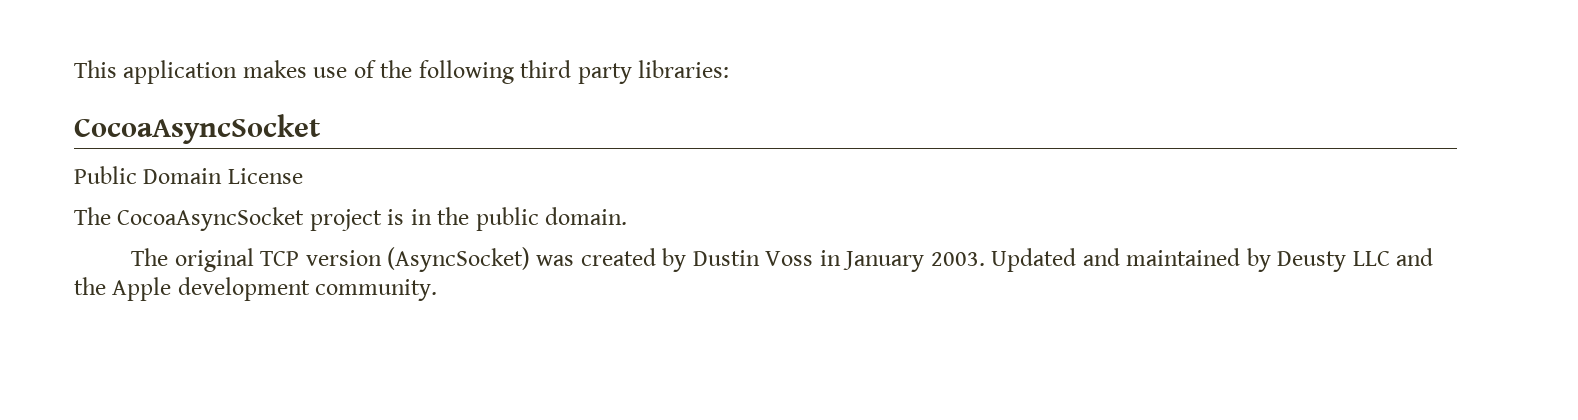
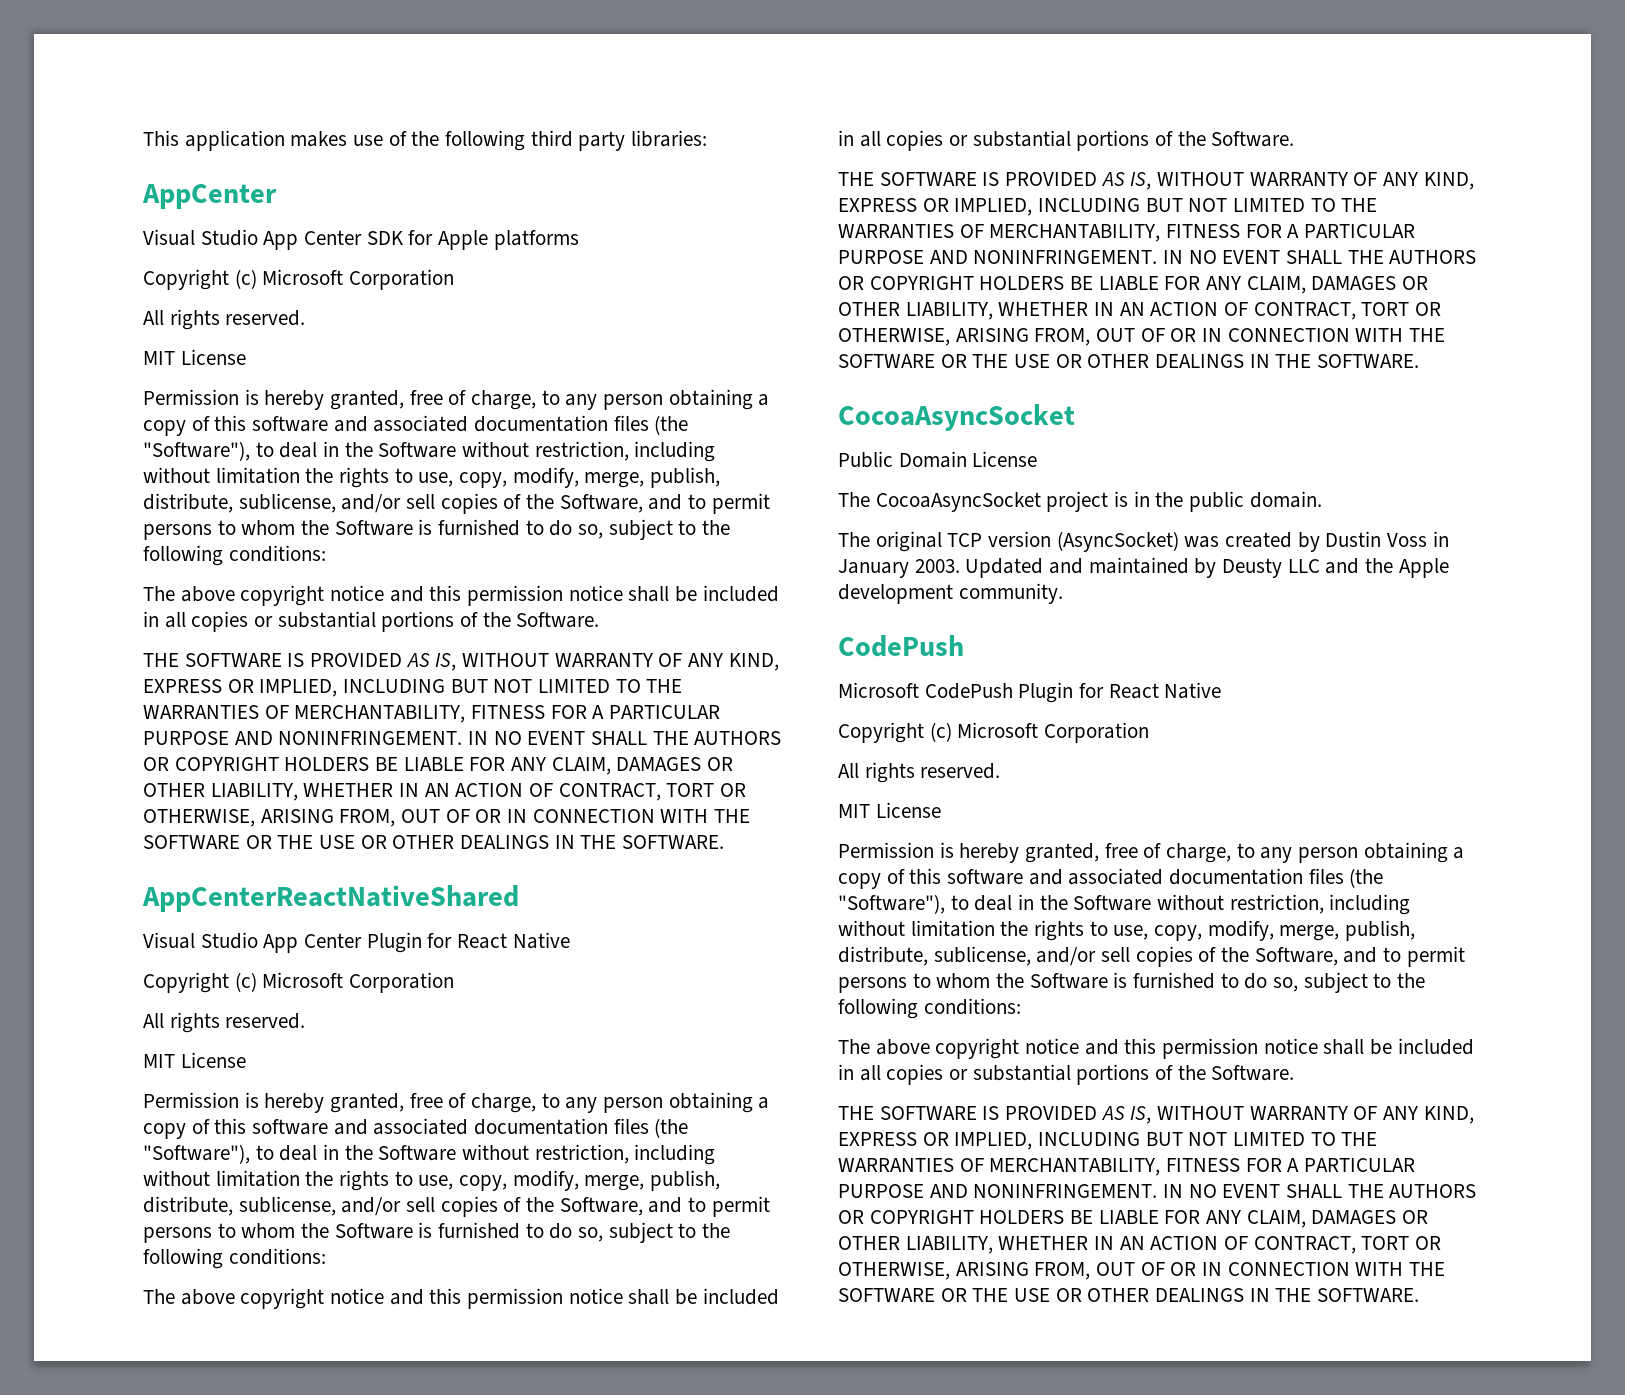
(730, 69) none -> [142,184,277,209] [143,229,579,250] [143,269,455,290] [143,309,306,330] [143,349,246,365] [143,389,770,410] [143,415,689,436] [143,441,716,462] [143,467,721,488] [143,493,770,514] [143,519,731,540] [143,545,326,566] [143,585,779,606] [143,611,600,632] [143,653,779,671] [143,679,683,697] [143,705,721,723] [143,731,782,745] [143,757,734,775] [143,783,747,801] [143,809,751,827] [143,835,725,849] [142,885,519,912] [143,932,570,953] [143,972,455,993] [143,1012,306,1033] [143,1052,246,1068] [143,1092,770,1113] [143,1118,689,1139] [143,1144,716,1165] [143,1170,721,1191] [143,1196,770,1217] [143,1222,731,1243] [143,1248,326,1269] [143,1288,779,1309] [838,130,1295,151] [838,172,1474,190] [838,198,1378,216] [838,224,1416,242] [838,250,1477,264] [838,276,1429,294] [838,302,1442,320] [838,328,1446,346] [838,354,1420,368] // AppCenter // Visual Studio App Center SDK for Apple platforms // Copyright (c) Microsoft Corporation // All rights reserved. // MIT License // Permission is hereby granted, free of charge, to any person obtaining a copy of this software and associated documentation files (the "Software"), to deal in the Software without restriction, including without limitation the rights to use, copy, modify, merge, publish, distribute, sublicense, and/or sell copies of the Software, and to permit persons to whom the Software is furnished to do so, subject to the following conditions: // The above copyright notice and this permission notice shall be included in all copies or substantial portions of the Software. // THE SOFTWARE IS PROVIDED AS IS, WITHOUT WARRANTY OF ANY KIND, EXPRESS OR IMPLIED, INCLUDING BUT NOT LIMITED TO THE WARRANTIES OF MERCHANTABILITY, FITNESS FOR A PARTICULAR PURPOSE AND NONINFRINGEMENT. IN NO EVENT SHALL THE AUTHORS OR COPYRIGHT HOLDERS BE LIABLE FOR ANY CLAIM, DAMAGES OR OTHER LIABILITY, WHETHER IN AN ACTION OF CONTRACT, TORT OR OTHERWISE, ARISING FROM, OUT OF OR IN CONNECTION WITH THE SOFTWARE OR THE USE OR OTHER DEALINGS IN THE SOFTWARE. // AppCenterReactNativeShared // Visual Studio App Center Plugin for React Native // Copyright (c) Microsoft Corporation // All rights reserved. // MIT License // Permission is hereby granted, free of charge, to any person obtaining a copy of this software and associated documentation files (the "Software"), to deal in the Software without restriction, including without limitation the rights to use, copy, modify, merge, publish, distribute, sublicense, and/or sell copies of the Software, and to permit persons to whom the Software is furnished to do so, subject to the following conditions: // The above copyright notice and this permission notice shall be included in all copies or substantial portions of the Software. // THE SOFTWARE IS PROVIDED AS IS, WITHOUT WARRANTY OF ANY KIND, EXPRESS OR IMPLIED, INCLUDING BUT NOT LIMITED TO THE WARRANTIES OF MERCHANTABILITY, FITNESS FOR A PARTICULAR PURPOSE AND NONINFRINGEMENT. IN NO EVENT SHALL THE AUTHORS OR COPYRIGHT HOLDERS BE LIABLE FOR ANY CLAIM, DAMAGES OR OTHER LIABILITY, WHETHER IN AN ACTION OF CONTRACT, TORT OR OTHERWISE, ARISING FROM, OUT OF OR IN CONNECTION WITH THE SOFTWARE OR THE USE OR OTHER DEALINGS IN THE SOFTWARE.
(438, 290) none -> [838,635,964,657] [838,682,1222,703] [838,722,1150,743] [838,762,1001,783] [838,802,941,818] [838,842,1465,863] [838,868,1384,889] [838,894,1411,915] [838,920,1416,941] [838,946,1465,967] [838,972,1426,993] [838,998,1021,1019] [838,1038,1474,1059] [838,1064,1295,1085] [838,1106,1474,1124] [838,1132,1378,1150] [838,1158,1416,1176] [838,1184,1477,1198] [838,1210,1429,1228] [838,1236,1442,1254] [838,1262,1446,1280] [838,1288,1420,1302] // CodePush // Microsoft CodePush Plugin for React Native // Copyright (c) Microsoft Corporation // All rights reserved. // MIT License // Permission is hereby granted, free of charge, to any person obtaining a copy of this software and associated documentation files (the "Software"), to deal in the Software without restriction, including without limitation the rights to use, copy, modify, merge, publish, distribute, sublicense, and/or sell copies of the Software, and to permit persons to whom the Software is furnished to do so, subject to the following conditions: // The above copyright notice and this permission notice shall be included in all copies or substantial portions of the Software. // THE SOFTWARE IS PROVIDED AS IS, WITHOUT WARRANTY OF ANY KIND, EXPRESS OR IMPLIED, INCLUDING BUT NOT LIMITED TO THE WARRANTIES OF MERCHANTABILITY, FITNESS FOR A PARTICULAR PURPOSE AND NONINFRINGEMENT. IN NO EVENT SHALL THE AUTHORS OR COPYRIGHT HOLDERS BE LIABLE FOR ANY CLAIM, DAMAGES OR OTHER LIABILITY, WHETHER IN AN ACTION OF CONTRACT, TORT OR OTHERWISE, ARISING FROM, OUT OF OR IN CONNECTION WITH THE SOFTWARE OR THE USE OR OTHER DEALINGS IN THE SOFTWARE.

